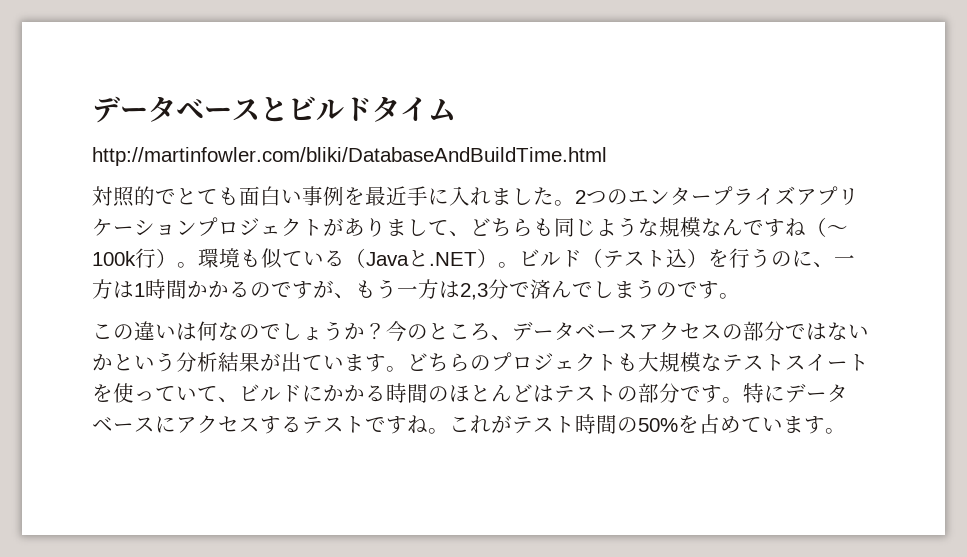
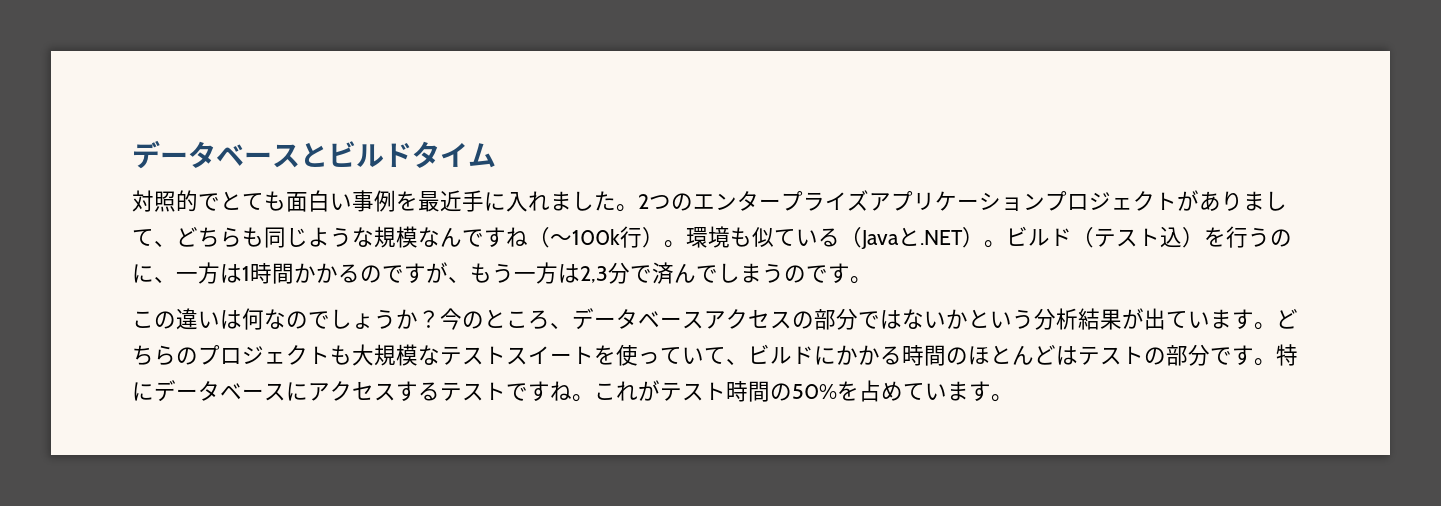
[92,147,607,166] // http://martinfowler.com/bliki/DatabaseAndBuildTime.html -> (496, 155) none

